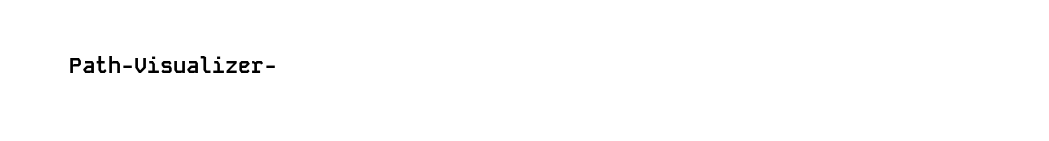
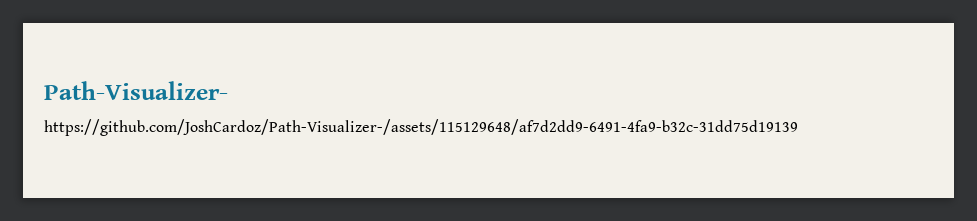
(277, 64) none -> [44,119,798,136] // https://github.com/JoshCardoz/Path-Visualizer-/assets/115129648/af7d2dd9-6491-4fa9-b32c-31dd75d19139

